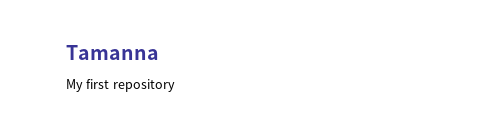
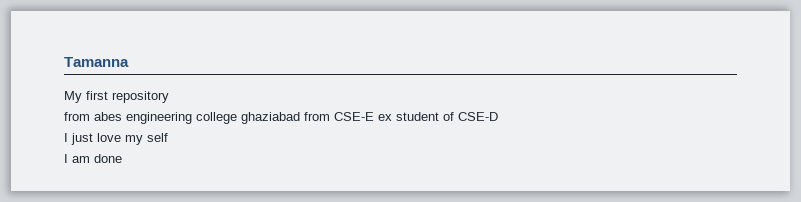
(175, 85) none -> [64,112,498,124] [64,133,168,145] [64,154,122,163] // from abes engineering college ghaziabad from CSE-E ex student of CSE-D // I just love my self // I am done

